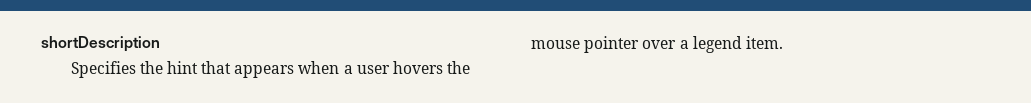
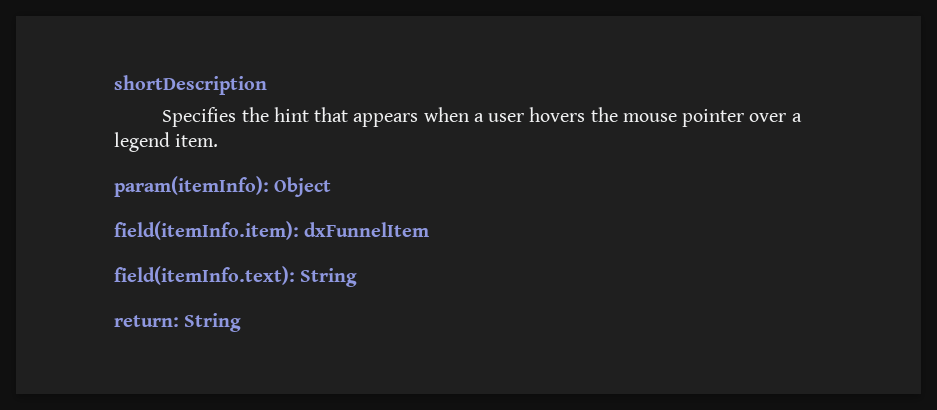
(783, 42) none -> [114,176,332,197] [114,221,430,240] [114,266,358,287] [114,313,242,332] // param(itemInfo): Object // field(itemInfo.item): dxFunnelItem // field(itemInfo.text): String // return: String

